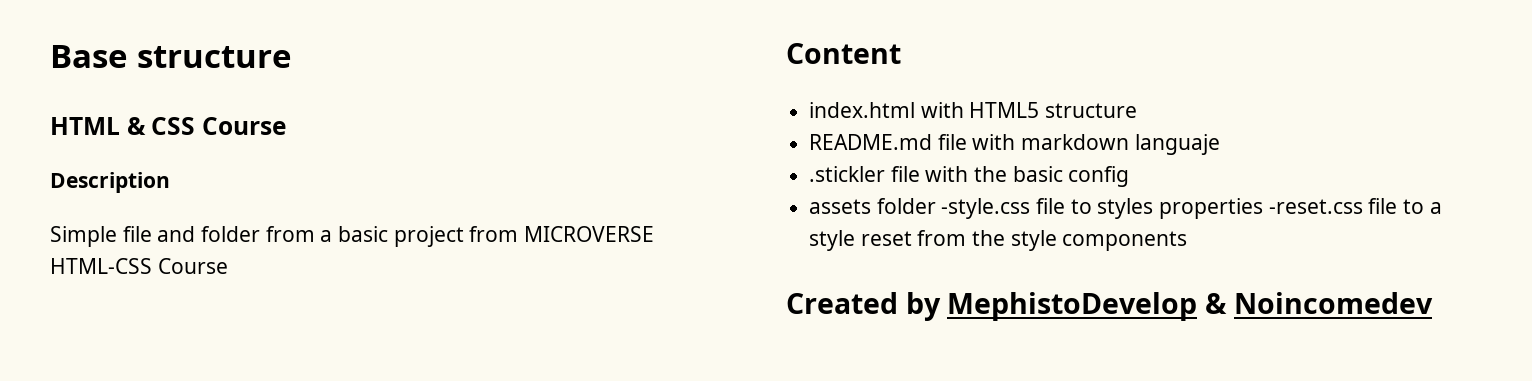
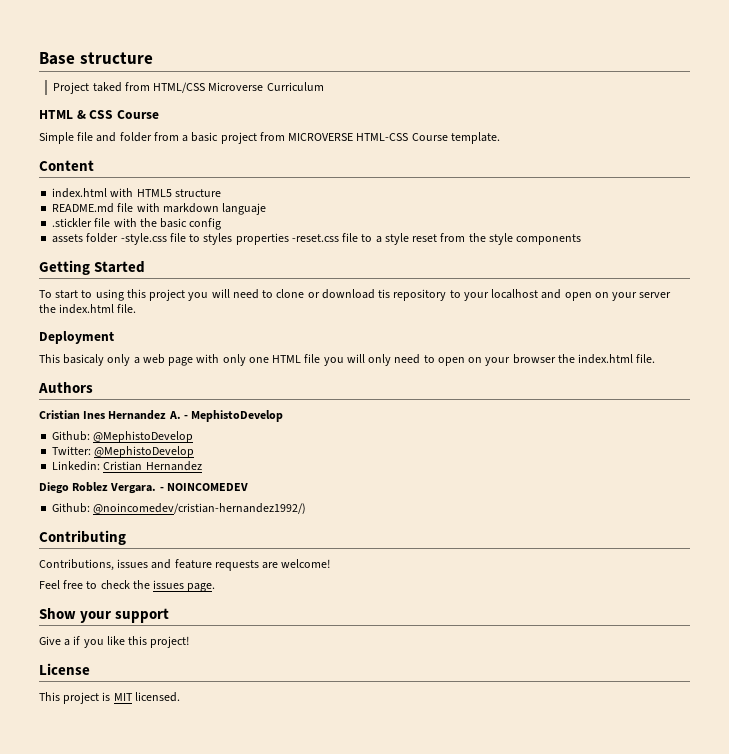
(292, 57) none -> [53,82,324,94] // Project taked from HTML/CSS Microverse Curriculum
[50,172,170,193] // Description -> (159, 114) none
(228, 266) none -> [450,132,500,144] template.
[786,292,1433,321] Created by MephistoDevelop & Noincomedev -> [39,260,146,275] [39,289,672,301] [39,304,137,314] [39,331,114,344] [39,354,656,366] [38,382,93,393] [39,410,284,422] [52,431,194,443] [52,446,195,458] [52,461,202,471] [39,482,248,494] [52,503,307,514] [39,530,126,545] [39,559,331,571] [39,580,216,592] [39,608,170,623] [39,636,190,648] [39,663,90,675] [39,692,180,704] Getting Started // To start to using this project you will need to clone or download tis repository to your localhost and open on your server the index.html file. // Deployment // This basicaly only a web page with only one HTML file you will only need to open on your browser the index.html file. // Authors // Cristian Ines Hernandez A. - MephistoDevelop // Github: @MephistoDevelop // Twitter: @MephistoDevelop // Linkedin: Cristian Hernandez // Diego Roblez Vergara. - NOINCOMEDEV // Github: @noincomedev/cristian-hernandez1992/) // Contributing // Contributions, issues and feature requests are welcome! // Feel free to check the issues page. // Show your support // Give a if you like this project! // License // This project is MIT licensed.

